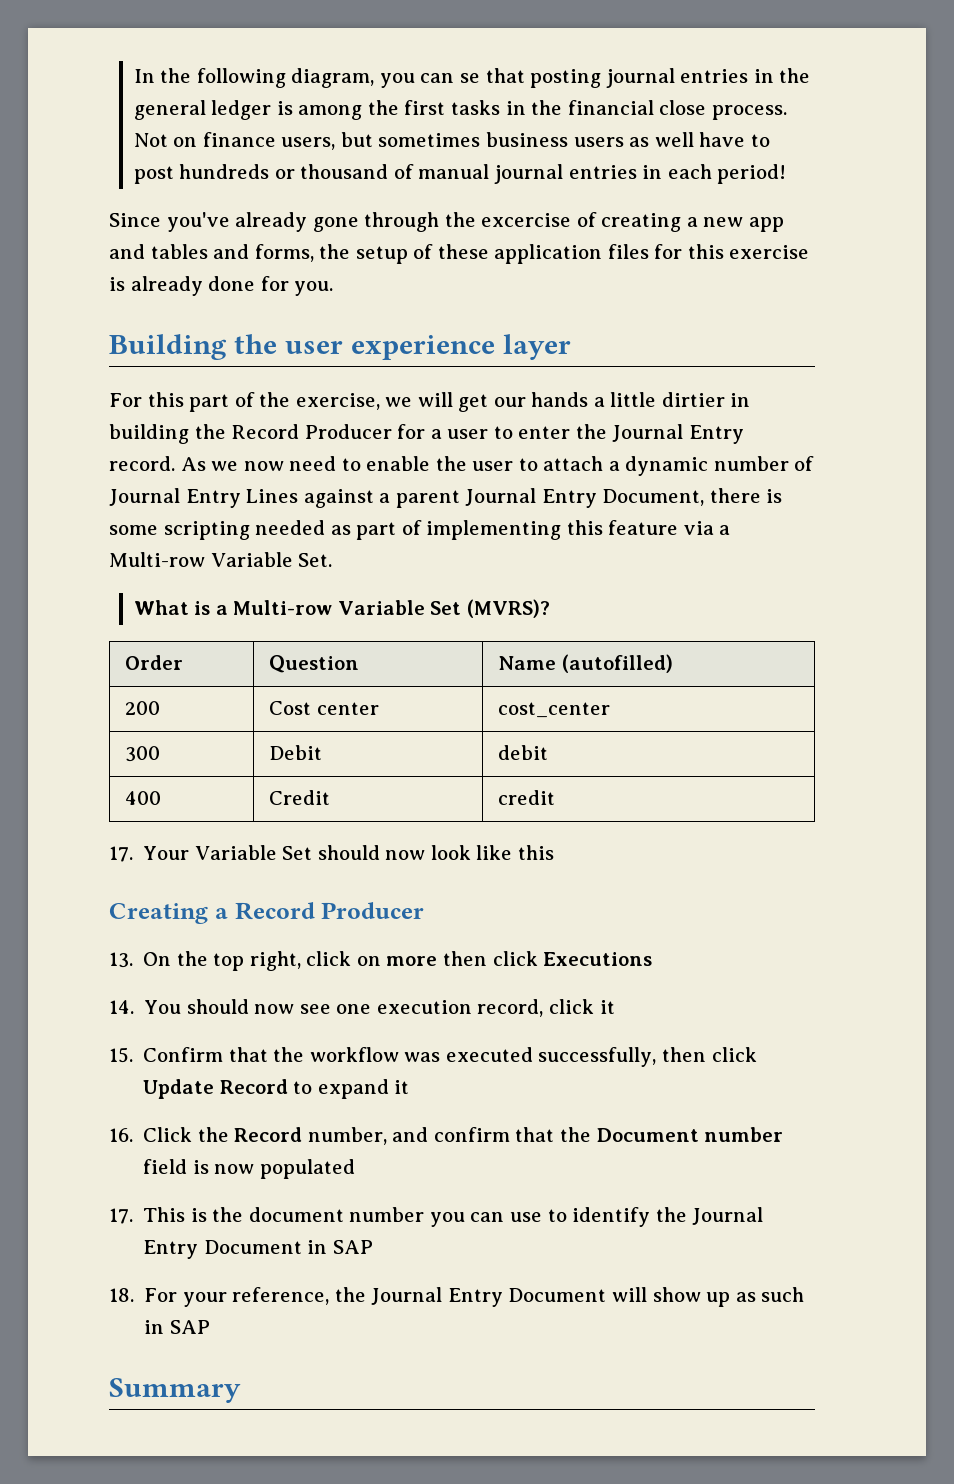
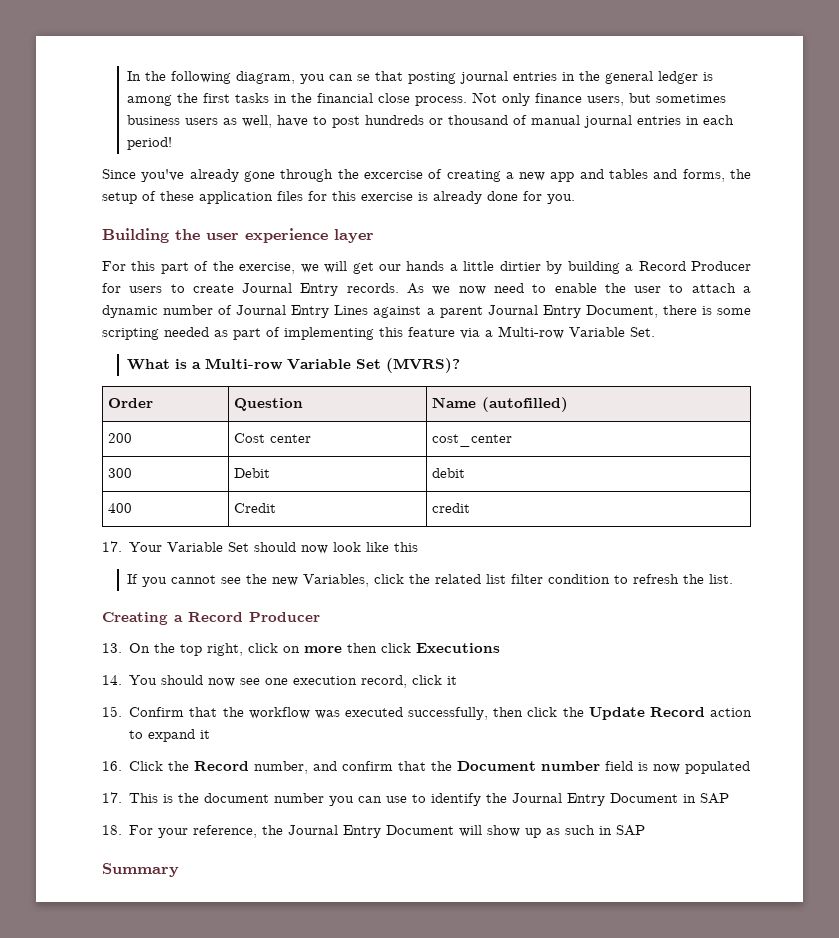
[173,137,198,147] on -> [502,93,531,106] only
[654,132,694,147] well -> [242,115,273,128] well,
[730,393,751,407] [109,424,744,444] [109,456,175,471] in building the Record Producer for a user to enter the Journal Entry record. -> [546,261,752,274] [102,283,399,296] by building a Record Producer for users to create Journal Entry records.
(554, 852) none -> [127,574,734,587] // If you cannot see the new Variables, click the related list filter condition to refresh the list.
(757, 1054) none -> [562,707,584,717] the
(288, 1086) none -> [710,708,752,717] action

